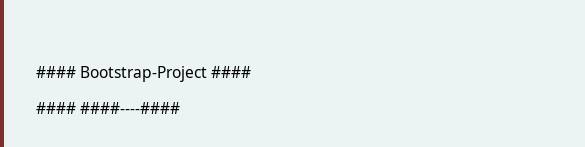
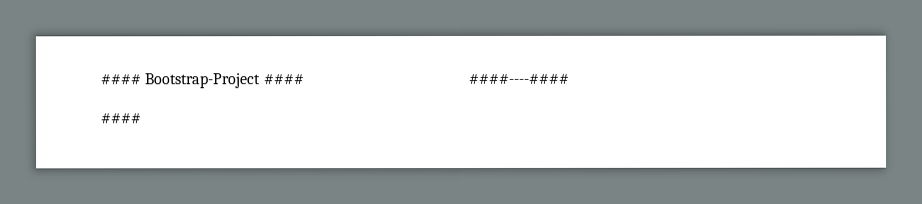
(76, 108) none -> (142, 118) //

